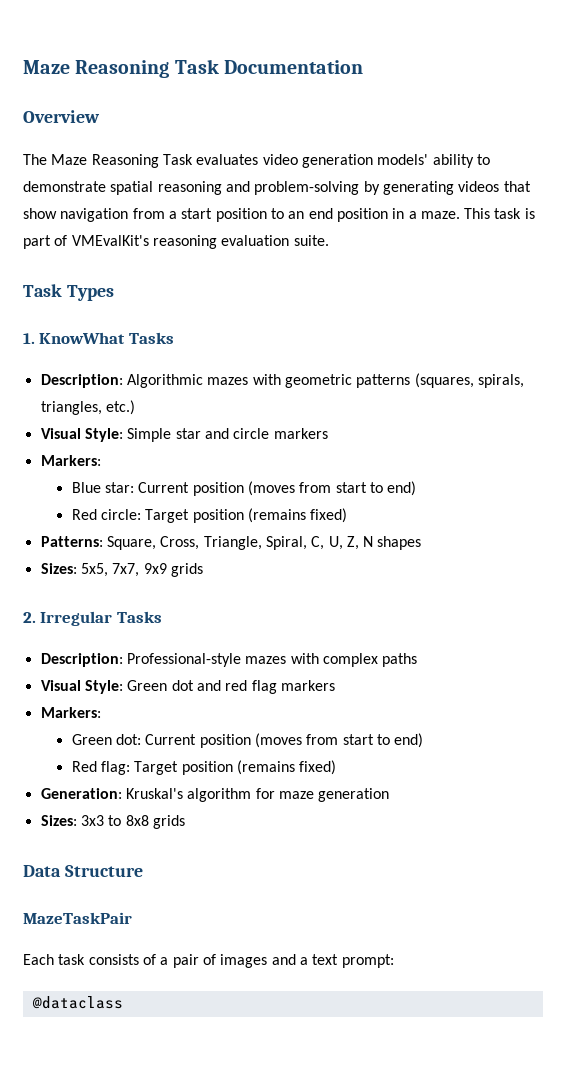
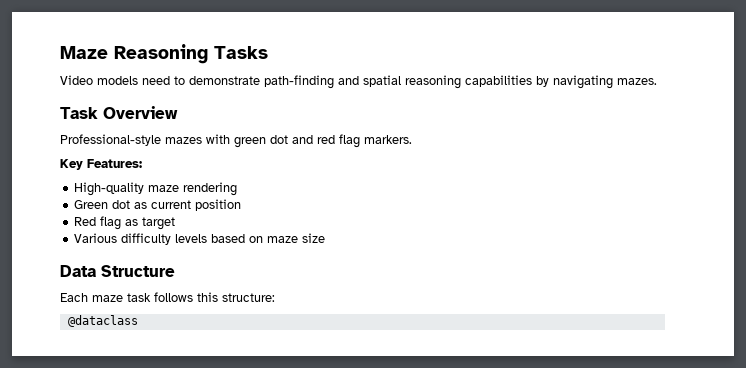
[23,59,363,78] [23,110,100,123] [23,154,490,168] [23,181,531,195] [23,208,535,222] [23,235,329,249] [23,284,114,301] [23,332,174,344] [40,373,524,388] [40,400,135,415] [40,428,328,442] [40,455,101,466] [71,481,417,496] [71,508,348,523] [40,536,422,550] [40,563,203,577] [23,611,162,626] [40,653,418,667] [40,680,335,694] [40,707,101,718] [71,733,424,748] [71,760,337,775] [40,788,390,802] [40,815,185,829] Maze Reasoning Task Documentation // Overview // The Maze Reasoning Task evaluates video generation models' ability to demonstrate spatial reasoning and problem-solving by generating videos that show navigation from a start position to an end position in a maze. This task is part of VMEvalKit's reasoning evaluation suite. // Task Types // 1. KnowWhat Tasks // Description: Algorithmic mazes with geometric patterns (squares, spirals, triangles, etc.) // Visual Style: Simple star and circle markers // Markers: // Blue star: Current position (moves from start to end) // Red circle: Target position (remains fixed) // Patterns: Square, Cross, Triangle, Spiral, C, U, Z, N shapes // Sizes: 5x5, 7x7, 9x9 grids // 2. Irregular Tasks // Description: Professional-style mazes with complex paths // Visual Style: Green dot and red flag markers // Markers: // Green dot: Current position (moves from start to end) // Red flag: Target position (remains fixed) // Generation: Kruskal's algorithm for maze generation // Sizes: 3x3 to 8x8 grids -> [60,44,268,64] [60,75,657,89] [60,106,178,119] [60,134,412,148] [60,159,142,170] [74,182,238,196] [74,199,242,211] [74,216,176,230] [74,233,326,245] Maze Reasoning Tasks // Video models need to demonstrate path-finding and spatial reasoning capabilities by navigating mazes. // Task Overview // Professional-style mazes with green dot and red flag markers. // Key Features: // High-quality maze rendering // Green dot as current position // Red flag as target // Various difficulty levels based on maze size
[23,912,132,924] // MazeTaskPair -> (175, 271) none
[58,954,394,968] task consists of a pair of images and a text prompt: -> [92,292,275,302] maze task follows this structure:

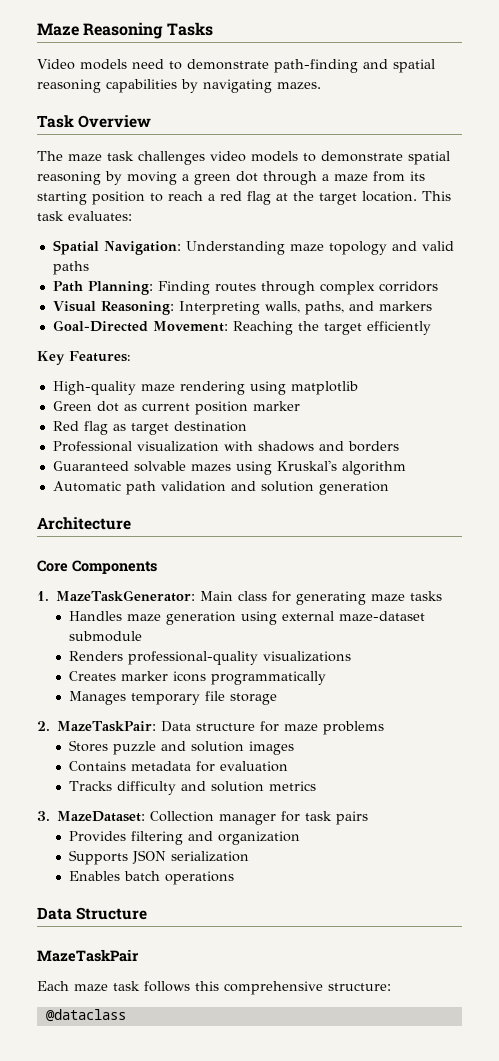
[60,134,412,148] Professional-style mazes with green dot and red flag markers. -> [37,151,450,165] [37,171,425,185] [37,191,451,205] [37,211,132,221] [52,240,454,255] [52,261,89,275] [52,281,438,295] [52,301,432,315] [52,320,431,335] The maze task challenges video models to demonstrate spatial reasoning by moving a green dot through a maze from its starting position to reach a red flag at the target location. This task evaluates: // Spatial Navigation: Understanding maze topology and valid paths // Path Planning: Finding routes through complex corridors // Visual Reasoning: Interpreting walls, paths, and markers // Goal-Directed Movement: Reaching the target efficiently
(238, 189) none -> [249,381,358,395] using matplotlib
(242, 205) none -> [252,401,300,411] marker
[74,233,326,245] // Various difficulty levels based on maze size -> [173,421,247,432] [52,441,399,452] [52,460,406,475] [52,481,389,495] [37,517,131,530] [37,560,157,574] [37,590,443,605] [69,611,426,625] [69,631,143,642] [69,651,352,665] [69,671,327,685] [69,691,278,705] [37,721,385,735] [69,740,295,755] [69,761,289,772] [69,781,317,795] [37,811,369,825] [69,831,301,845] [69,850,250,865] [69,871,235,885] destination // Professional visualization with shadows and borders // Guaranteed solvable mazes using Kruskal's algorithm // Automatic path validation and solution generation // Architecture // Core Components // 1. MazeTaskGenerator: Main class for generating maze tasks // Handles maze generation using external maze-dataset submodule // Renders professional-quality visualizations // Creates marker icons programmatically // Manages temporary file storage // 2. MazeTaskPair: Data structure for maze problems // Stores puzzle and solution images // Contains metadata for evaluation // Tracks difficulty and solution metrics // 3. MazeDataset: Collection manager for task pairs // Provides filtering and organization // Supports JSON serialization // Enables batch operations
(175, 271) none -> [37,949,139,962] // MazeTaskPair
(218, 297) none -> [224,981,323,995] comprehensive

